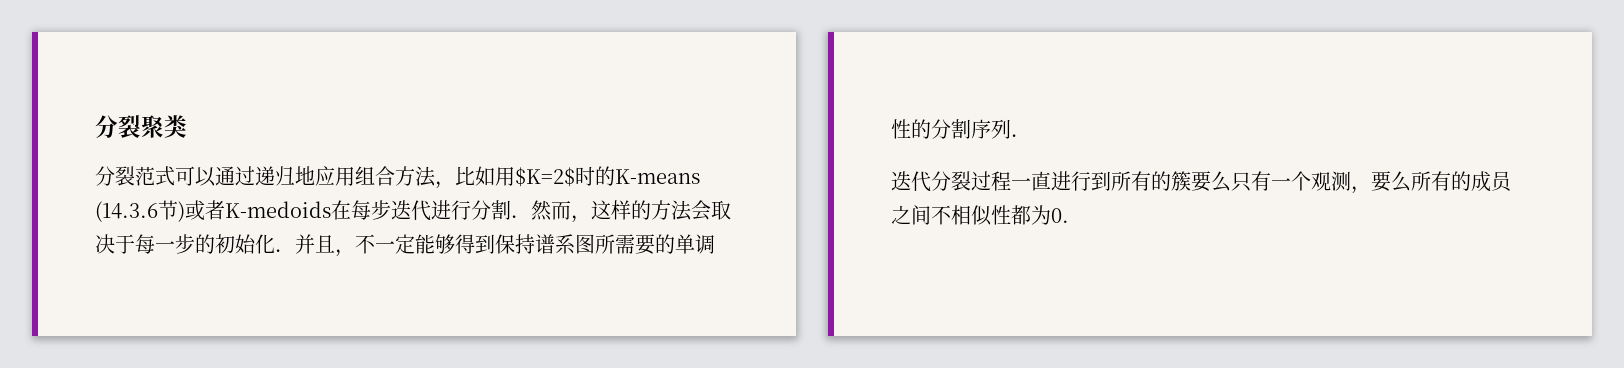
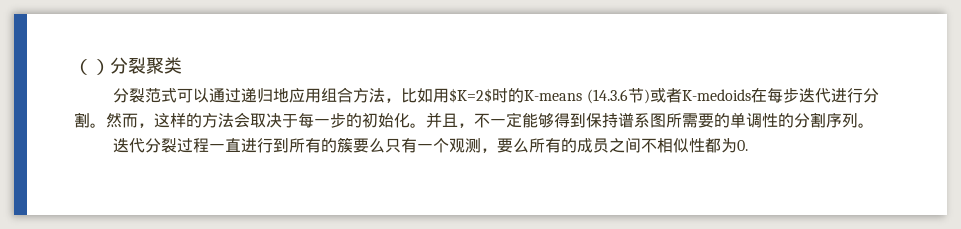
(95, 126) none -> [74,59,110,75] （）
[511,215,531,218] ． -> [90,123,106,128] 。
[275,249,295,252] ． -> [410,123,426,128] 。
[1011,134,1031,137] ． -> [858,123,874,128] 。

